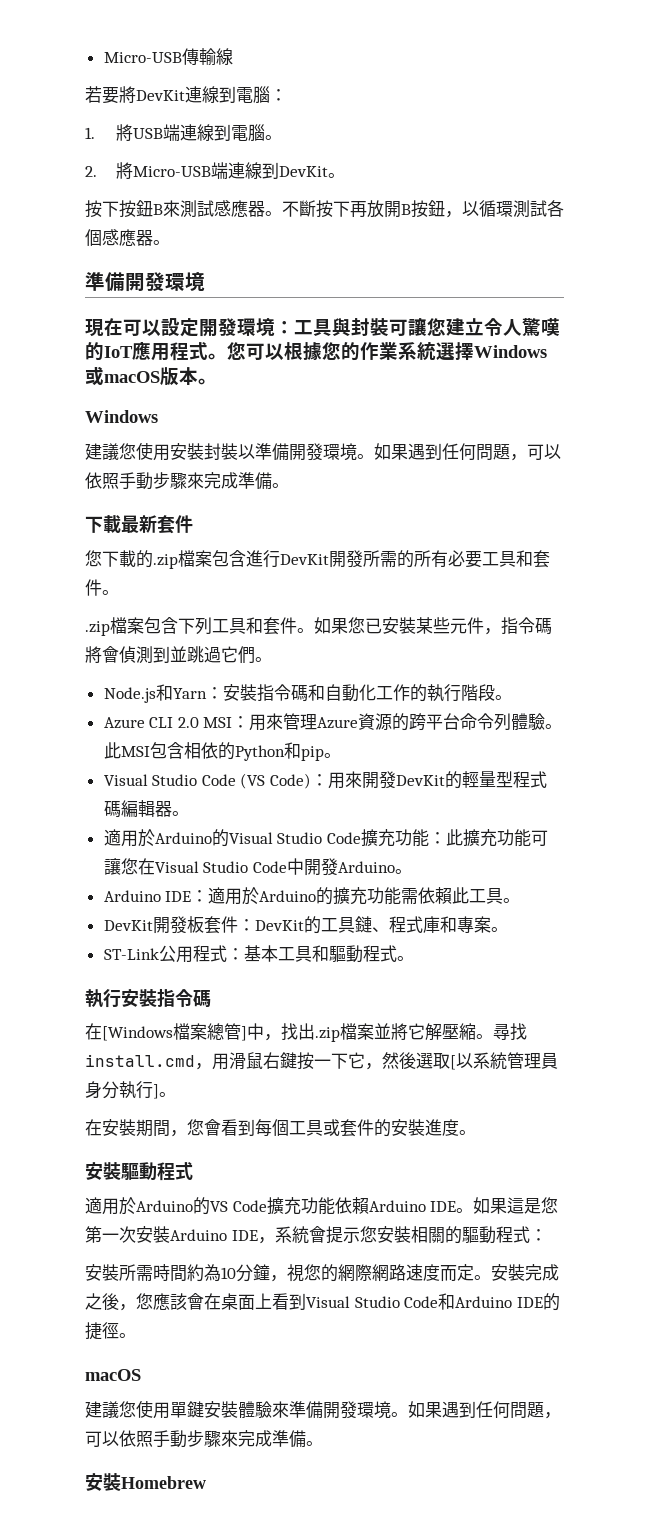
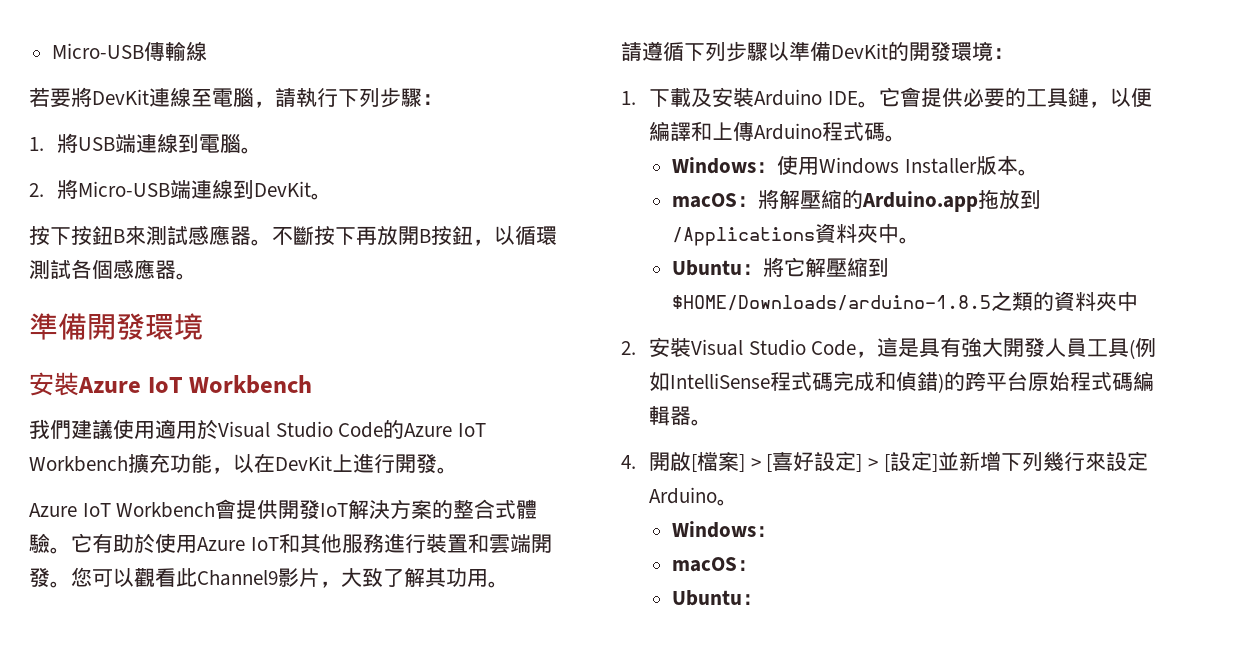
[219,86,270,104] 到電腦 -> [191,87,422,108] 至電腦，請執行下列步驟
[85,318,560,337] [85,342,547,361] [85,366,217,386] [85,410,158,423] [85,442,561,461] [85,472,289,490] [85,515,193,534] [85,550,550,569] [85,579,119,596] [85,617,552,636] [85,646,272,664] [103,684,512,703] [103,713,563,731] [103,742,341,761] [103,771,548,789] [103,800,189,818] [103,829,548,847] [103,858,412,876] [103,887,521,905] [103,916,508,934] [103,945,414,963] [85,988,211,1008] [85,1023,527,1042] [85,1052,558,1070] [85,1081,176,1099] [85,1119,476,1137] [85,1162,193,1181] [85,1197,559,1215] [85,1226,547,1244] [85,1264,559,1282] [85,1293,560,1311] [85,1322,136,1340] [85,1369,141,1381] [85,1400,561,1419] [85,1430,323,1448] [85,1473,206,1491] 現在可以設定開發環境：工具與封裝可讓您建立令人驚嘆的IoT應用程式。您可以根據您的作業系統選擇Windows或macOS版本。 // Windows // 建議您使用安裝封裝以準備開發環境。如果遇到任何問題，可以依照手動步驟來完成準備。 // 下載最新套件 // 您下載的.zip檔案包含進行DevKit開發所需的所有必要工具和套件。 // .zip檔案包含下列工具和套件。如果您已安裝某些元件，指令碼將會偵測到並跳過它們。 // Node.js和Yarn：安裝指令碼和自動化工作的執行階段。 // Azure CLI 2.0 MSI：用來管理Azure資源的跨平台命令列體驗。此MSI包含相依的Python和pip。 // Visual Studio Code (VS Code)：用來開發DevKit的輕量型程式碼編輯器。 // 適用於Arduino的Visual Studio Code擴充功能：此擴充功能可讓您在Visual Studio Code中開發Arduino。 // Arduino IDE：適用於Arduino的擴充功能需依賴此工具。 // DevKit開發板套件：DevKit的工具鏈、程式庫和專案。 // ST-Link公用程式：基本工具和驅動程式。 // 執行安裝指令碼 // 在[Windows檔案總管]中，找出.zip檔案並將它解壓縮。尋找install.cmd，用滑鼠右鍵按一下它，然後選取[以系統管理員身分執行]。 // 在安裝期間，您會看到每個工具或套件的安裝進度。 // 安裝驅動程式 // 適用於Arduino的VS Code擴充功能依賴Arduino IDE。如果這是您第一次安裝Arduino IDE，系統會提示您安裝相關的驅動程式： // 安裝所需時間約為10分鐘，視您的網際網路速度而定。安裝完成之後，您應該會在桌面上看到Visual Studio Code和Arduino IDE的捷徑。 // macOS // 建議您使用單鍵安裝體驗來準備開發環境。如果遇到任何問題，可以依照手動步驟來完成準備。 // 安裝Homebrew -> [29,372,313,396] [29,419,487,439] [29,453,458,474] [29,499,538,520] [29,533,552,554] [29,567,509,588] [621,41,1014,62] [621,87,1152,108] [648,121,906,142] [672,155,1039,176] [672,189,1042,212] [672,223,921,246] [672,257,890,277] [672,291,1139,312] [621,337,1157,359] [648,371,1154,393] [648,406,712,426] [621,451,1148,472] [648,487,738,506] [672,521,778,538] [672,557,759,572] [672,590,764,606] 安裝Azure IoT Workbench // 我們建議使用適用於Visual Studio Code的Azure IoT Workbench擴充功能，以在DevKit上進行開發。 // Azure IoT Workbench會提供開發IoT解決方案的整合式體驗。它有助於使用Azure IoT和其他服務進行裝置和雲端開發。您可以觀看此Channel9影片，大致了解其功用。 // 請遵循下列步驟以準備DevKit的開發環境： // 1.下載及安裝Arduino IDE。它會提供必要的工具鏈，以便編譯和上傳Arduino程式碼。 // Windows：使用Windows Installer版本。 // macOS：將解壓縮的Arduino.app拖放到/Applications資料夾中。 // Ubuntu：將它解壓縮到$HOME/Downloads/arduino-1.8.5之類的資料夾中 // 2.安裝Visual Studio Code，這是具有強大開發人員工具(例如IntelliSense程式碼完成和偵錯)的跨平台原始程式碼編輯器。 // 4.開啟[檔案] > [喜好設定] > [設定]並新增下列幾行來設定Arduino。 // Windows： // macOS： // Ubuntu：

